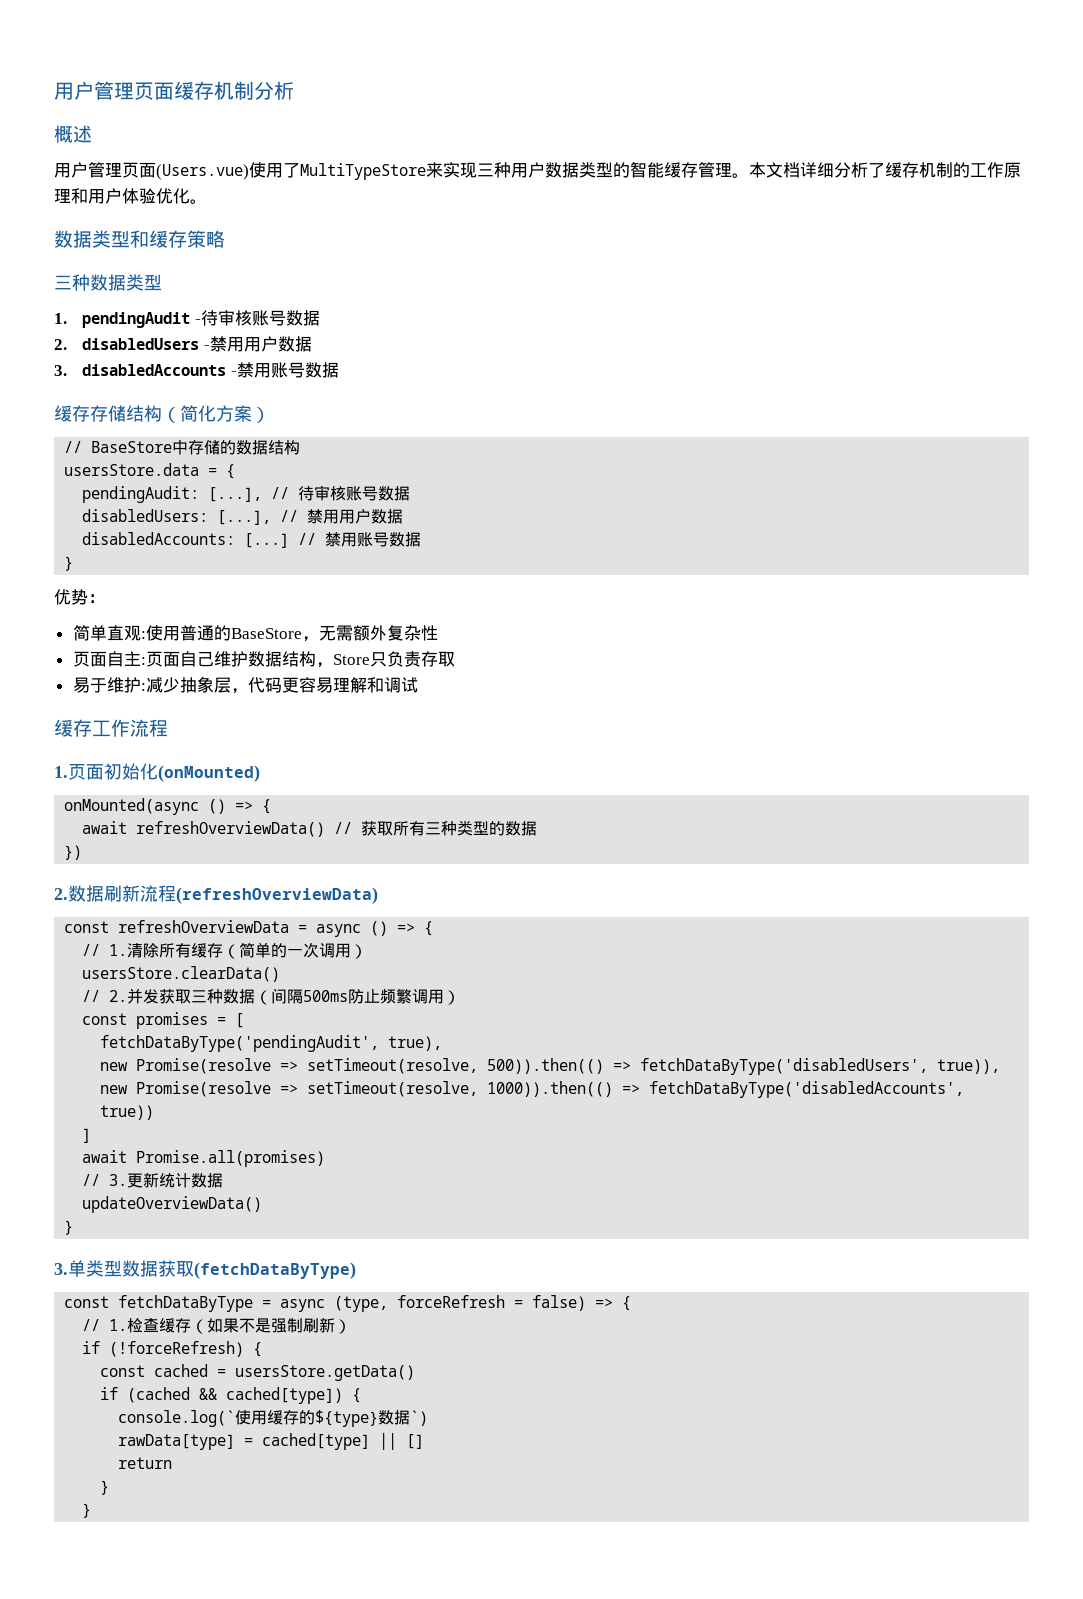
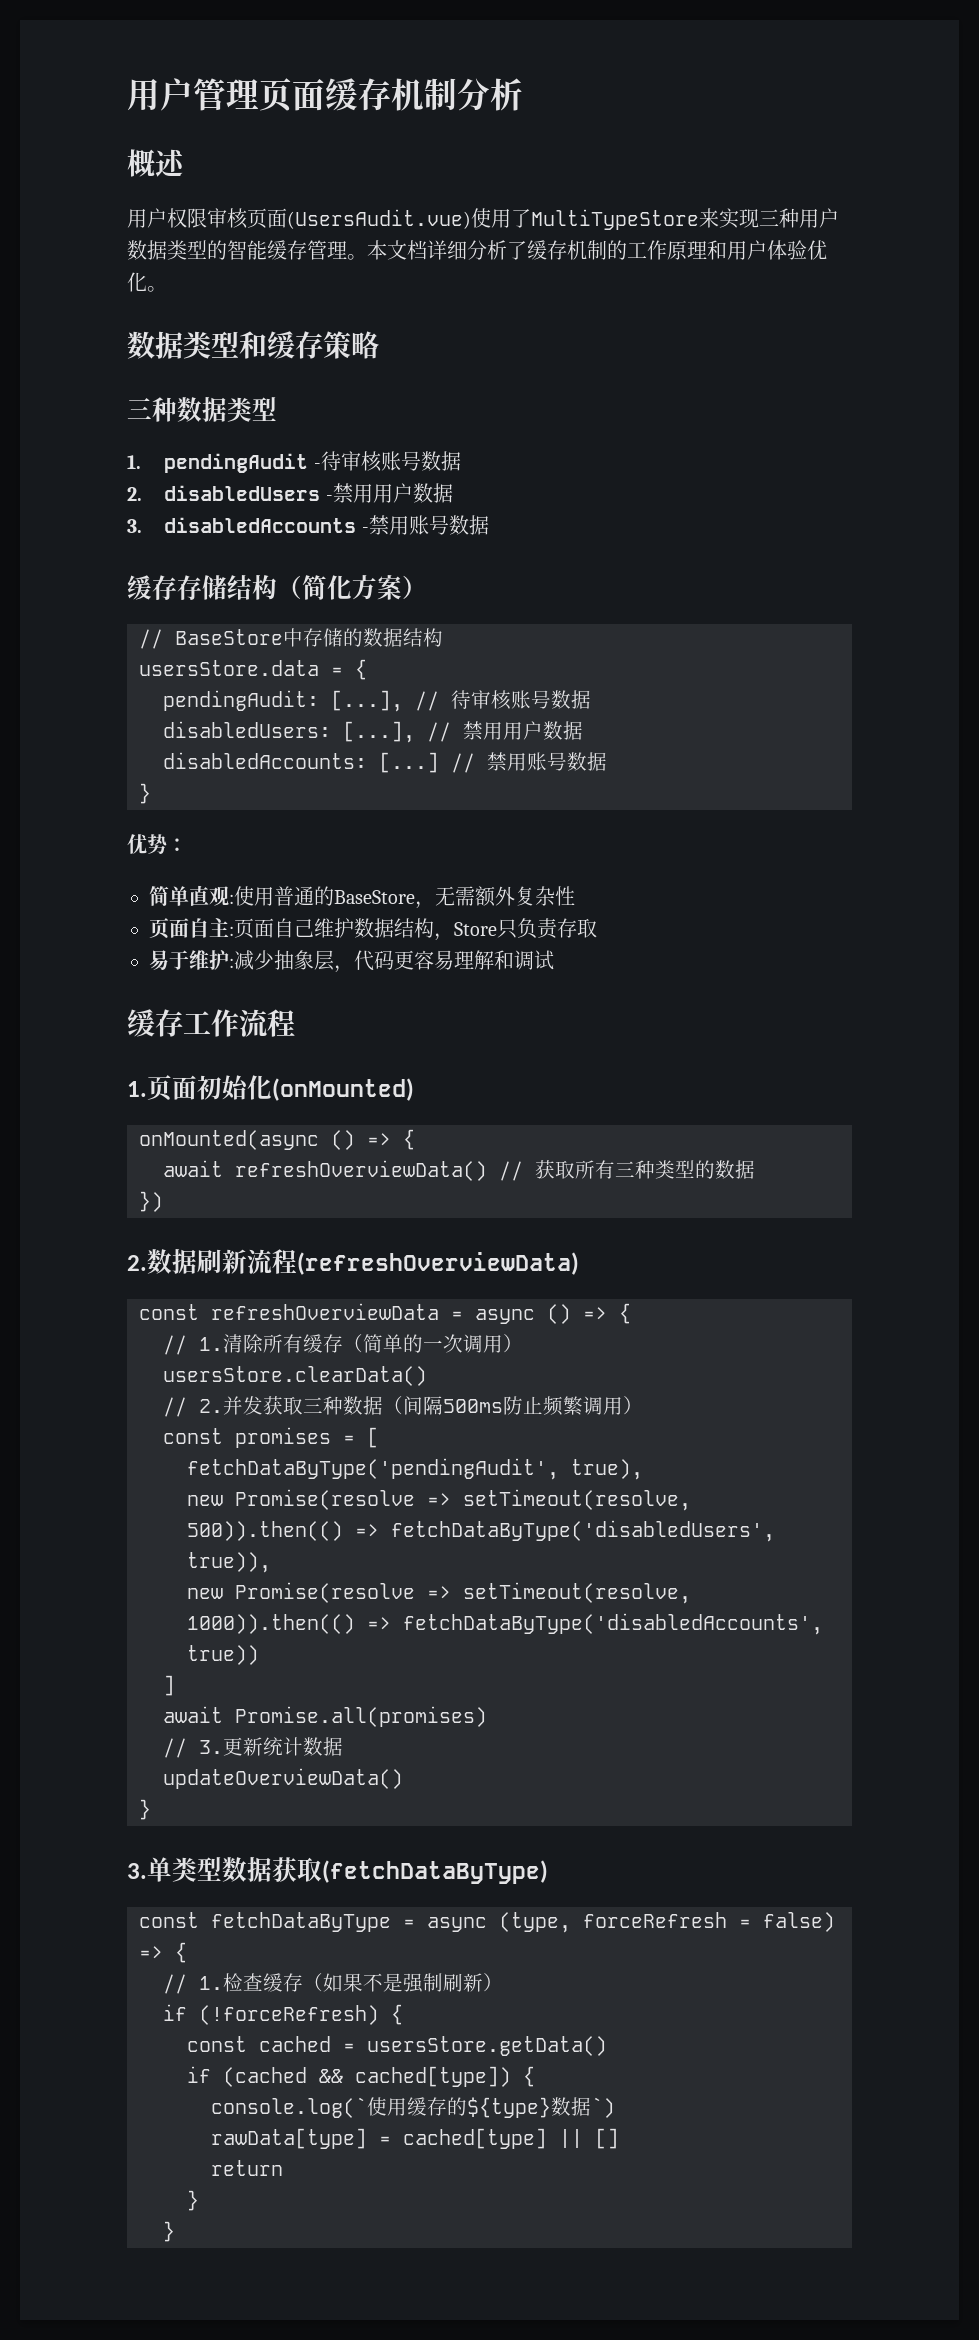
[88,162,249,180] 管理页面(Users.vue) -> [167,208,471,229] 权限审核页面(UsersAudit.vue)

